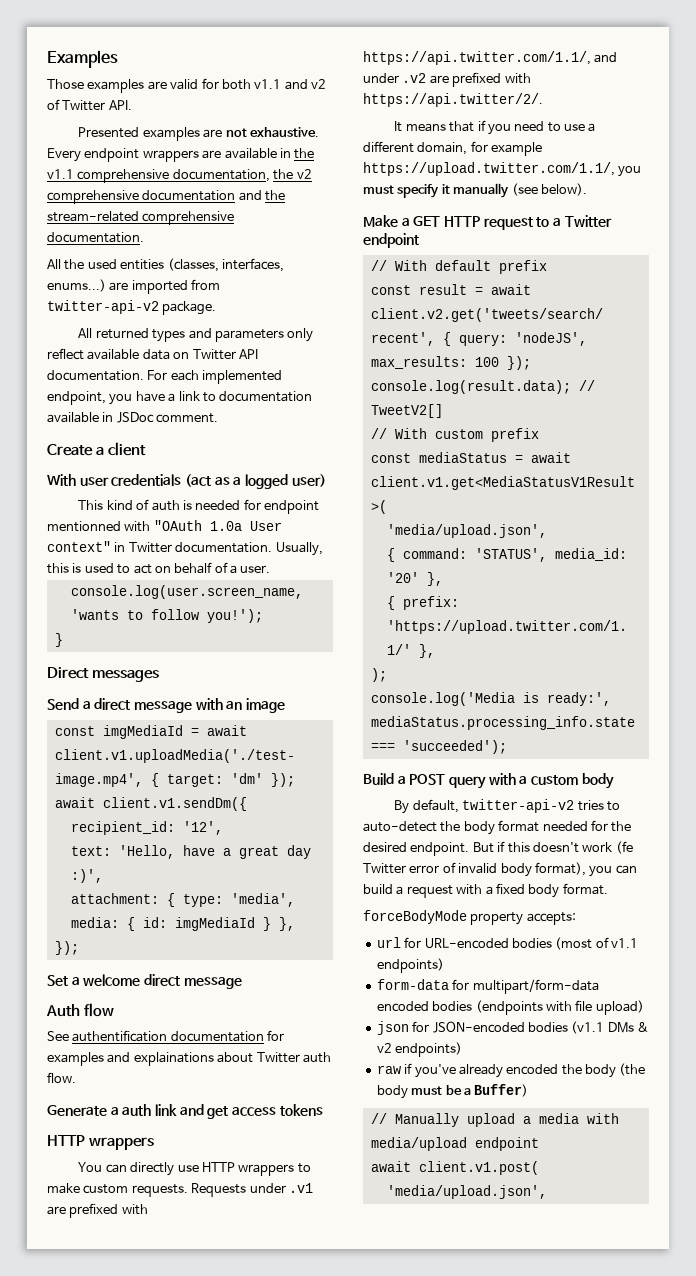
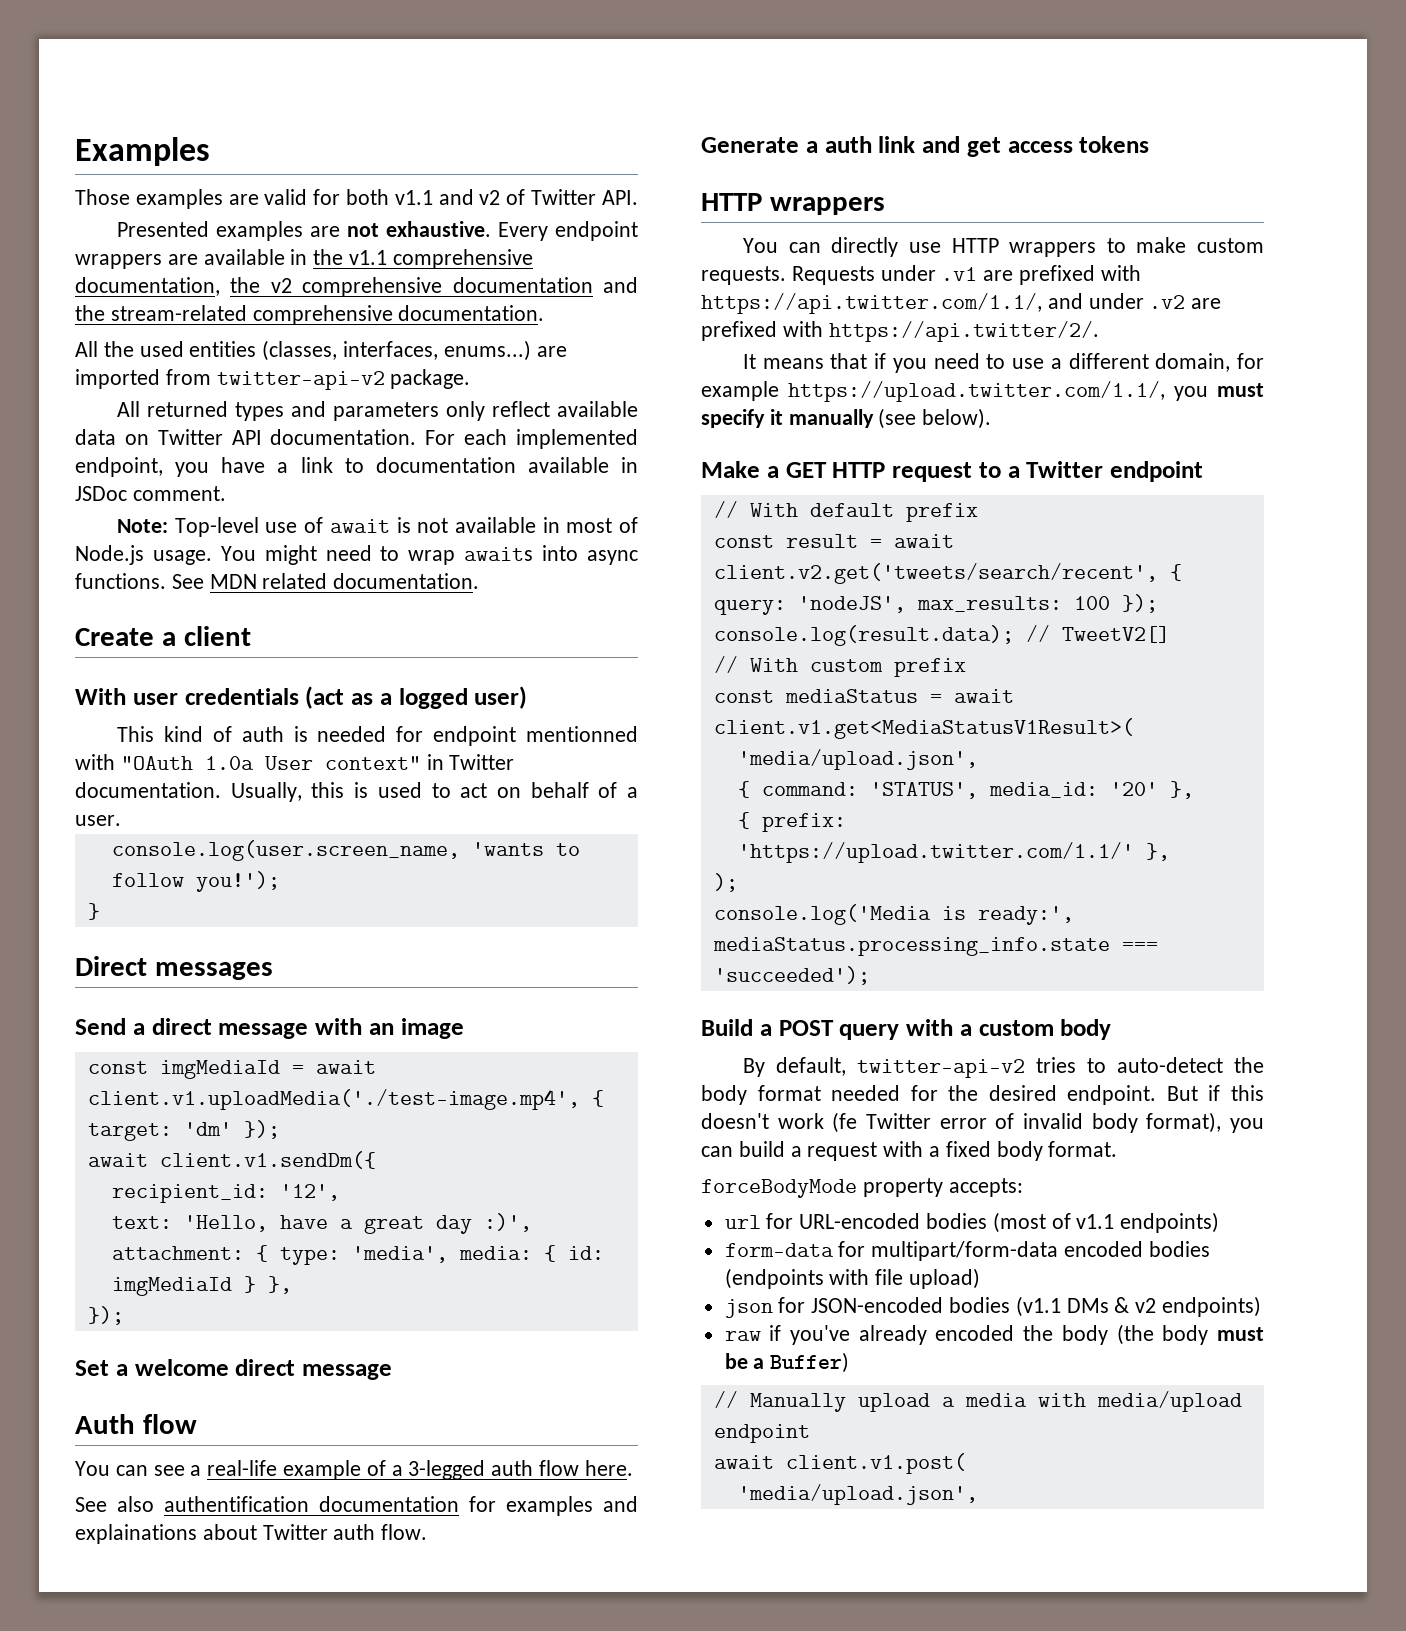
(219, 418) none -> [116,517,638,537] [75,545,639,565] [75,573,480,589] // Note: Top-level use of await is not available in most of Node.js usage. You might need to wrap awaits into async functions. See MDN related documentation.
[47,1031,69,1041] // See -> [75,1460,633,1480] [75,1496,154,1512] // You can see a real-life example of a 3-legged auth flow here. // See also

